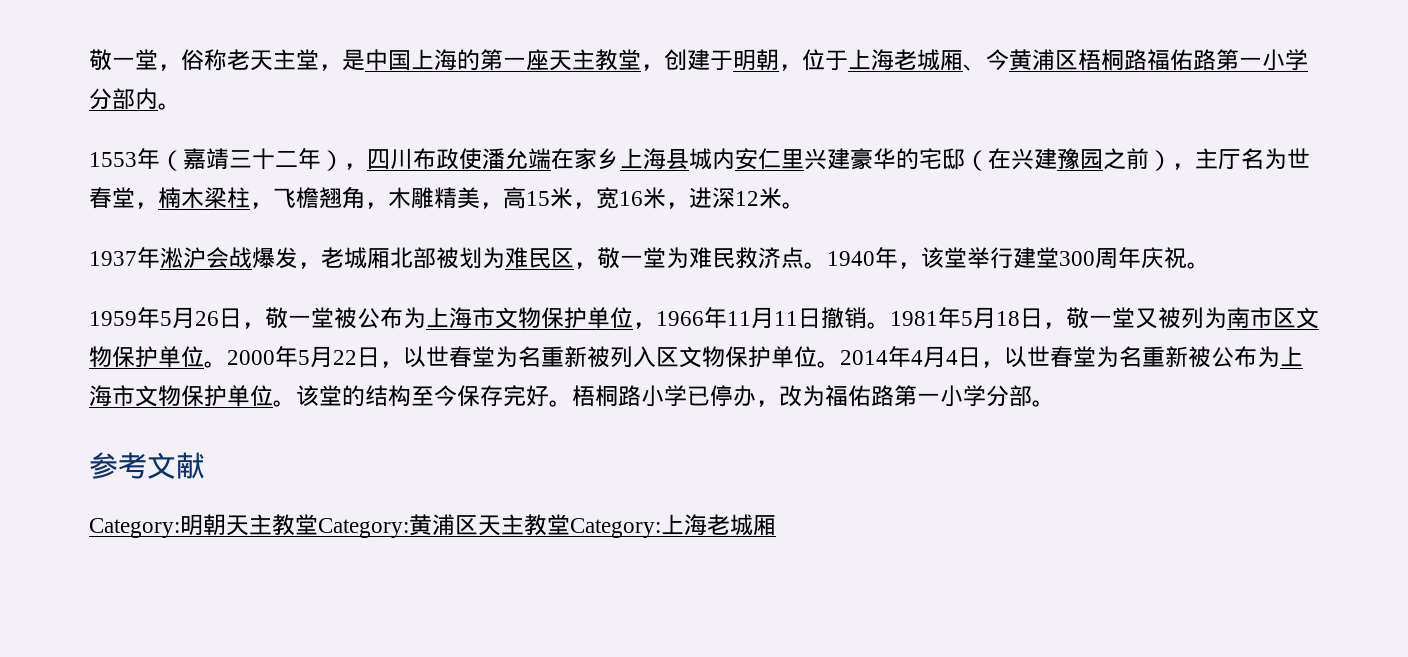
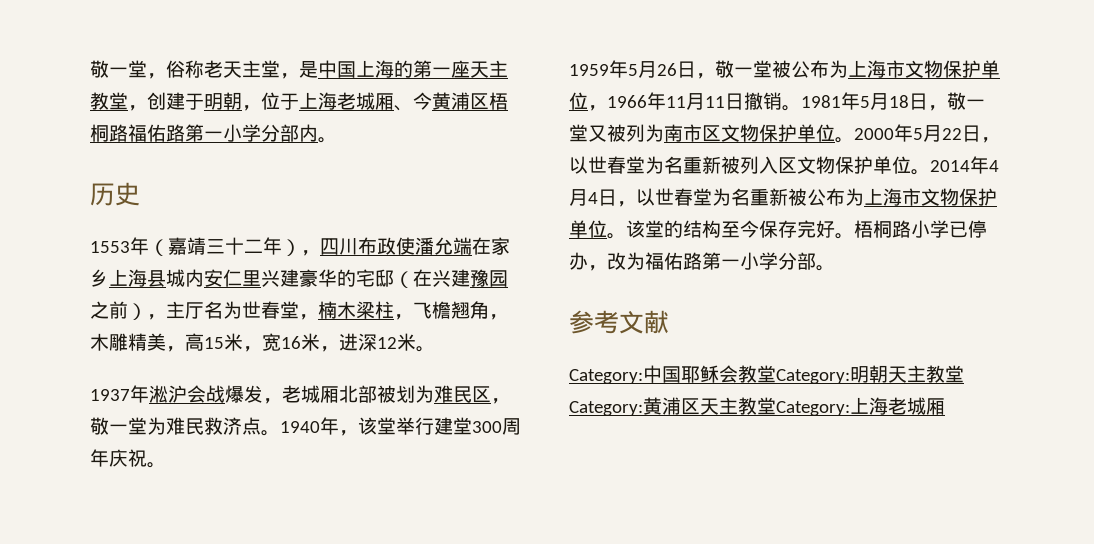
(181, 106) none -> [90,182,140,206] // 历史
(180, 528) none -> [643,365,850,384] 中国耶稣会教堂Category:

